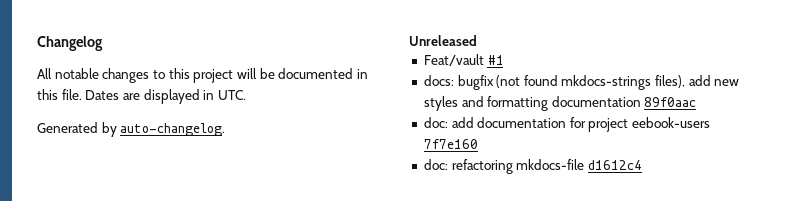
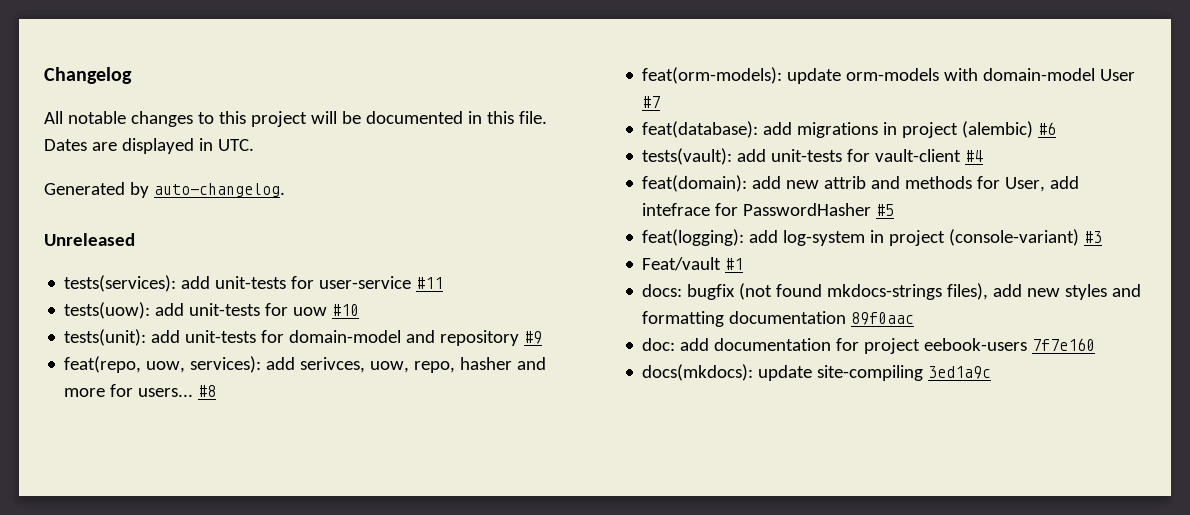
(477, 40) none -> [64,275,444,292] [64,302,360,319] [64,329,543,346] [64,356,547,373] [64,384,217,397] [642,67,1136,84] [642,96,661,108] [642,121,1057,138] [642,148,984,165] [642,175,1080,192] [642,203,895,216] [642,229,1103,246] // tests(services): add unit-tests for user-service #11 // tests(uow): add unit-tests for uow #10 // tests(unit): add unit-tests for domain-model and repository #9 // feat(repo, uow, services): add serivces, uow, repo, hasher and more for users... #8 // feat(orm-models): update orm-models with domain-model User #7 // feat(database): add migrations in project (alembic) #6 // tests(vault): add unit-tests for vault-client #4 // feat(domain): add new attrib and methods for User, add intefrace for PasswordHasher #5 // feat(logging): add log-system in project (console-variant) #3
[423,159,642,174] doc: refactoring mkdocs-file d1612c4 -> [642,364,992,381] docs(mkdocs): update site-compiling 3ed1a9c

